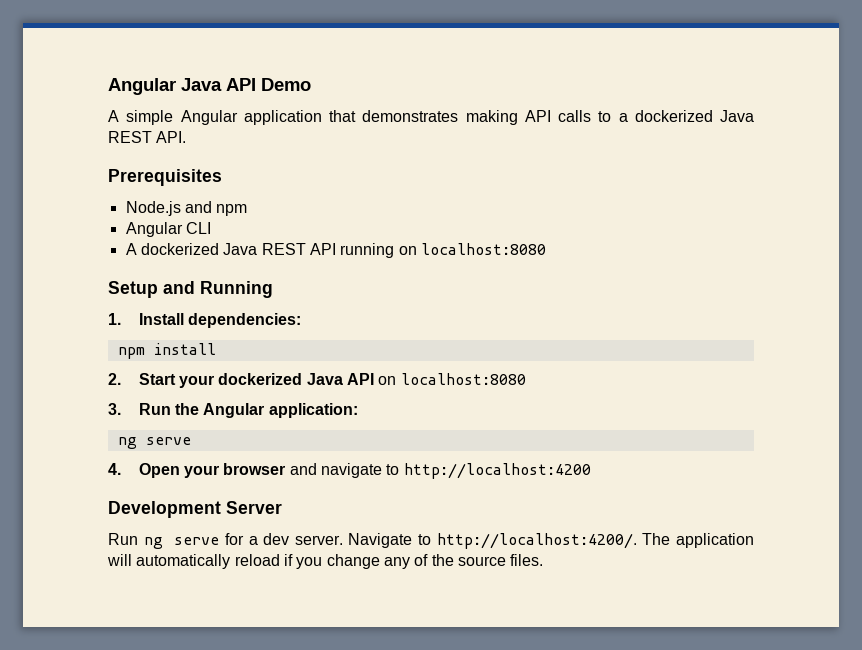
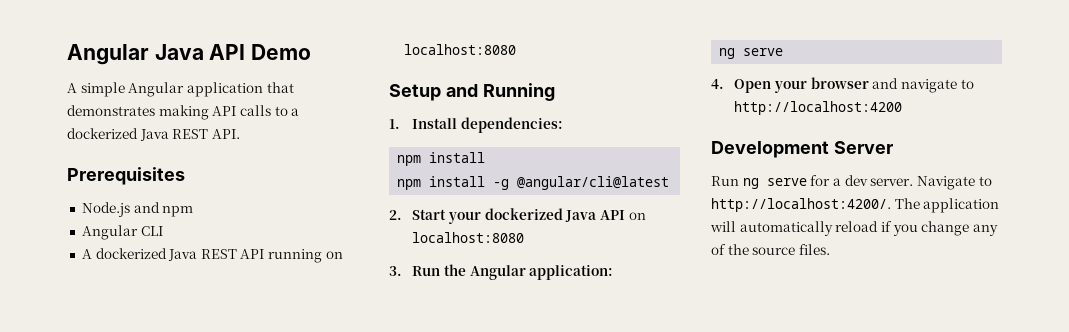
(216, 349) none -> [397,176,670,190] // npm install -g @angular/cli@latest

